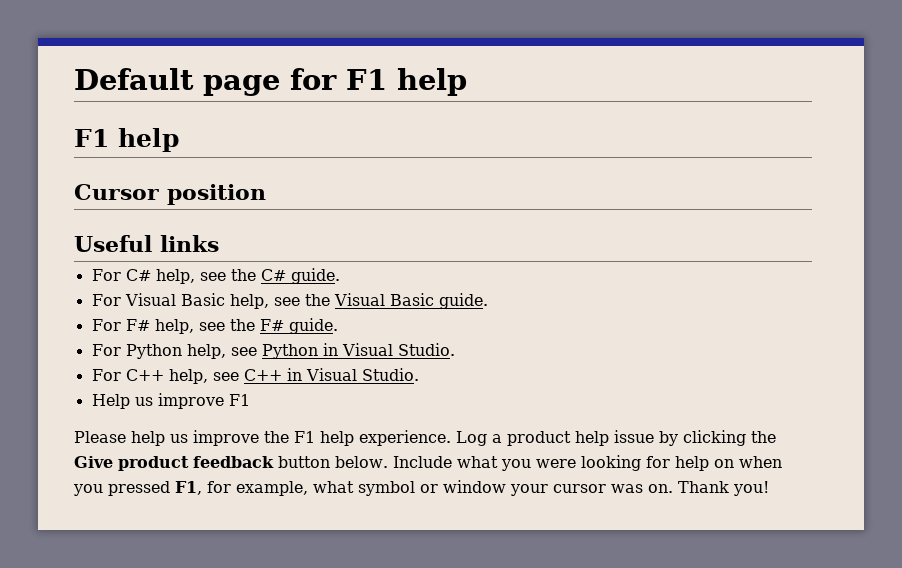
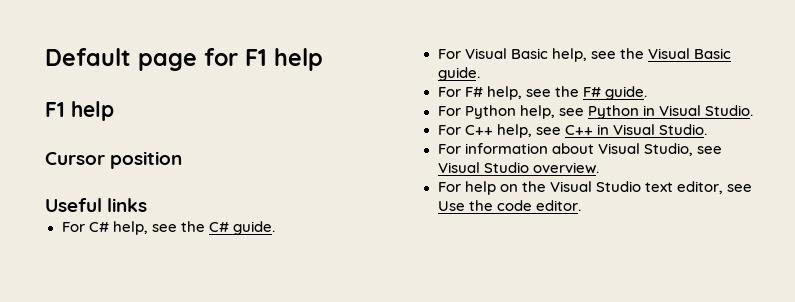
[91,393,250,409] [74,430,776,446] [74,455,782,471] [73,480,769,496] Help us improve F1 // Please help us improve the F1 help experience. Log a product help issue by clicking the Give product feedback button below. Include what you were looking for help on when you pressed F1, for example, what symbol or window your cursor was on. Thank you! -> [437,143,722,156] [437,162,599,174] [437,181,752,195] [437,200,581,211] For information about Visual Studio, see Visual Studio overview. // For help on the Visual Studio text editor, see Use the code editor.

